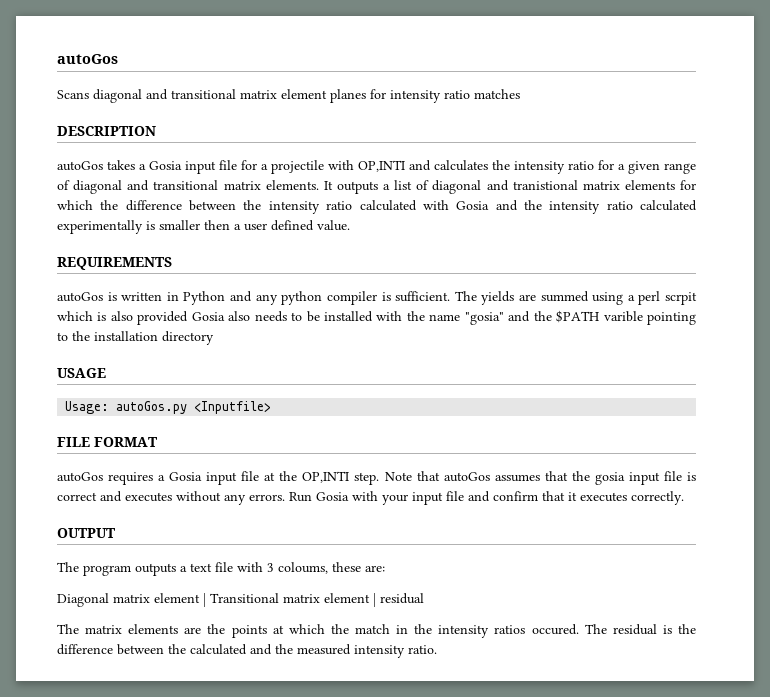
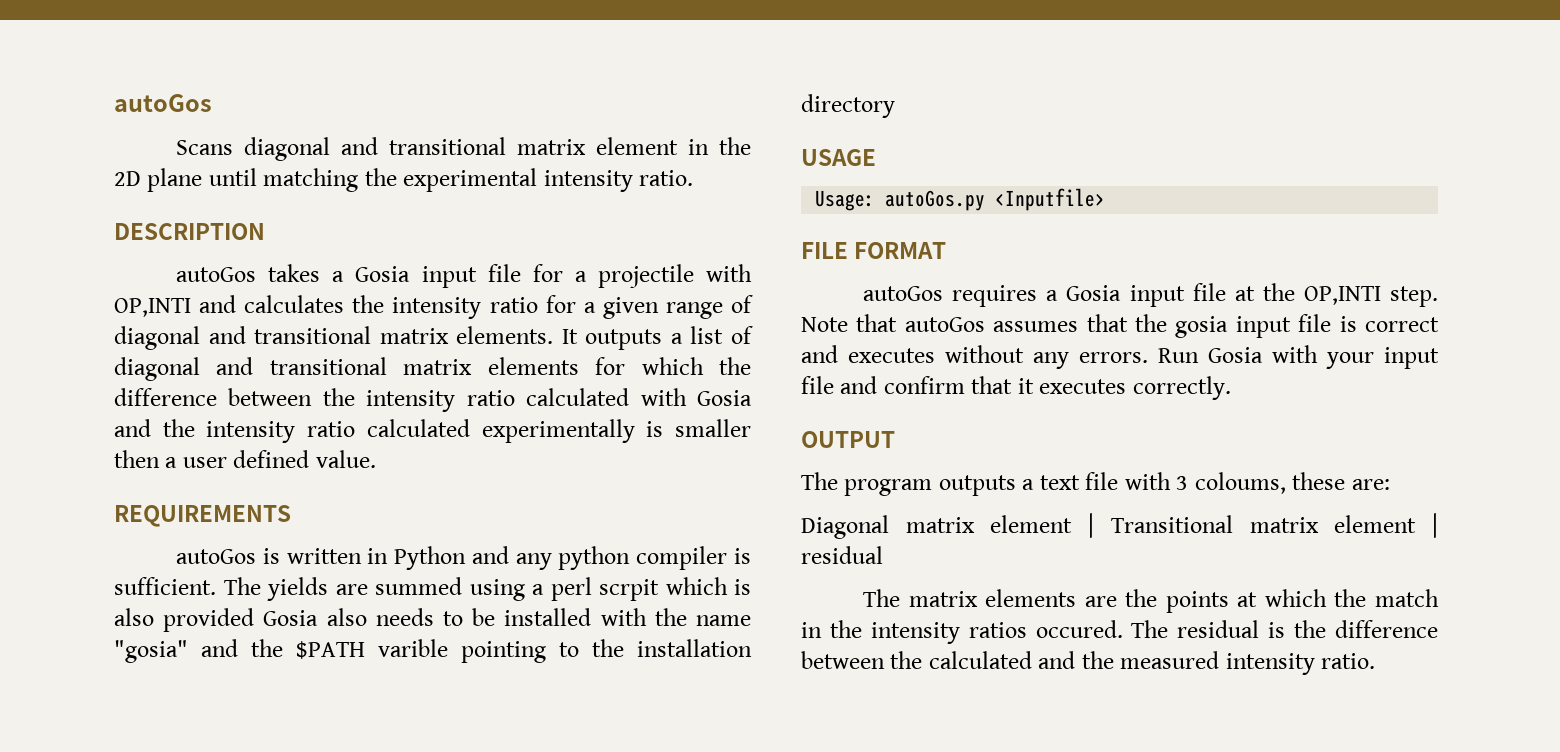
[330,89,520,103] planes for intensity ratio matches -> [688,137,752,155] [114,168,694,192] in the 2D plane until matching the experimental intensity ratio.
[512,180,578,190] tranistional -> [269,357,387,375] transitional

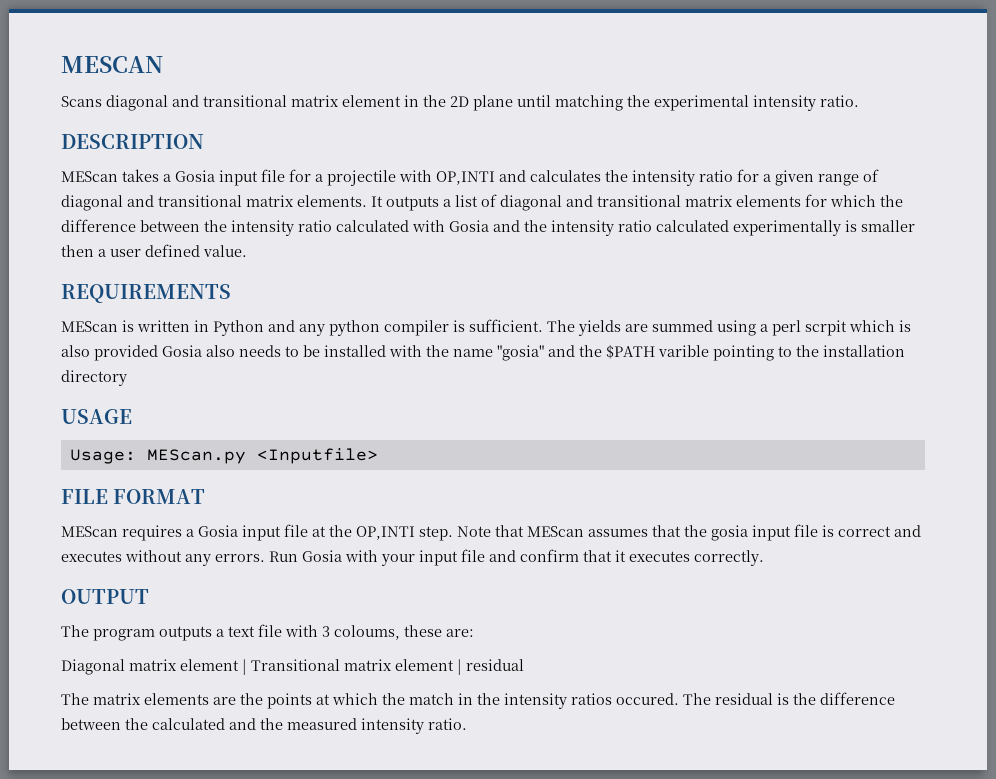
[114,94,212,112] autoGos -> [61,56,163,73] MESCAN
[176,267,257,282] autoGos -> [61,171,118,182] MEScan
[176,549,257,564] autoGos -> [61,321,118,332] MEScan
[885,190,986,211] autoGos.py -> [146,449,246,464] MEScan.py
[863,286,944,301] autoGos -> [61,526,118,537] MEScan
[904,317,985,332] autoGos -> [527,526,584,537] MEScan

